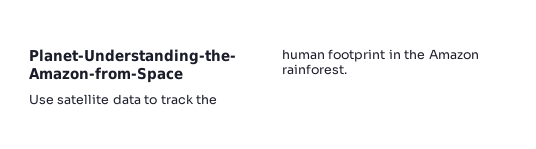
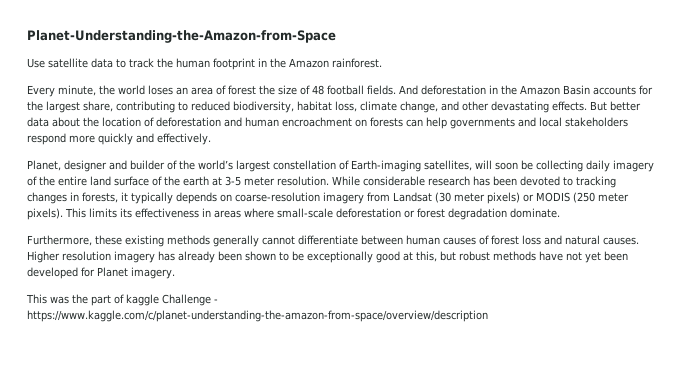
(347, 69) none -> [27,85,653,97] [27,101,641,113] [27,117,628,129] [27,133,211,145] [27,160,654,172] [27,176,616,188] [27,192,629,204] [27,208,560,220] [27,235,639,247] [27,251,628,263] [27,267,175,279] [26,294,218,306] [27,310,488,322] // Every minute, the world loses an area of forest the size of 48 football fields. And deforestation in the Amazon Basin accounts for the largest share, contributing to reduced biodiversity, habitat loss, climate change, and other devastating effects. But better data about the location of deforestation and human encroachment on forests can help governments and local stakeholders respond more quickly and effectively. // Planet, designer and builder of the world’s largest constellation of Earth-imaging satellites, will soon be collecting daily imagery of the entire land surface of the earth at 3-5 meter resolution. While considerable research has been devoted to tracking changes in forests, it typically depends on coarse-resolution imagery from Landsat (30 meter pixels) or MODIS (250 meter pixels). This limits its effectiveness in areas where small-scale deforestation or forest degradation dominate. // Furthermore, these existing methods generally cannot differentiate between human causes of forest loss and natural causes. Higher resolution imagery has already been shown to be exceptionally good at this, but robust methods have not yet been developed for Planet imagery. // This was the part of kaggle Challenge - https://www.kaggle.com/c/planet-understanding-the-amazon-from-space/overview/description

